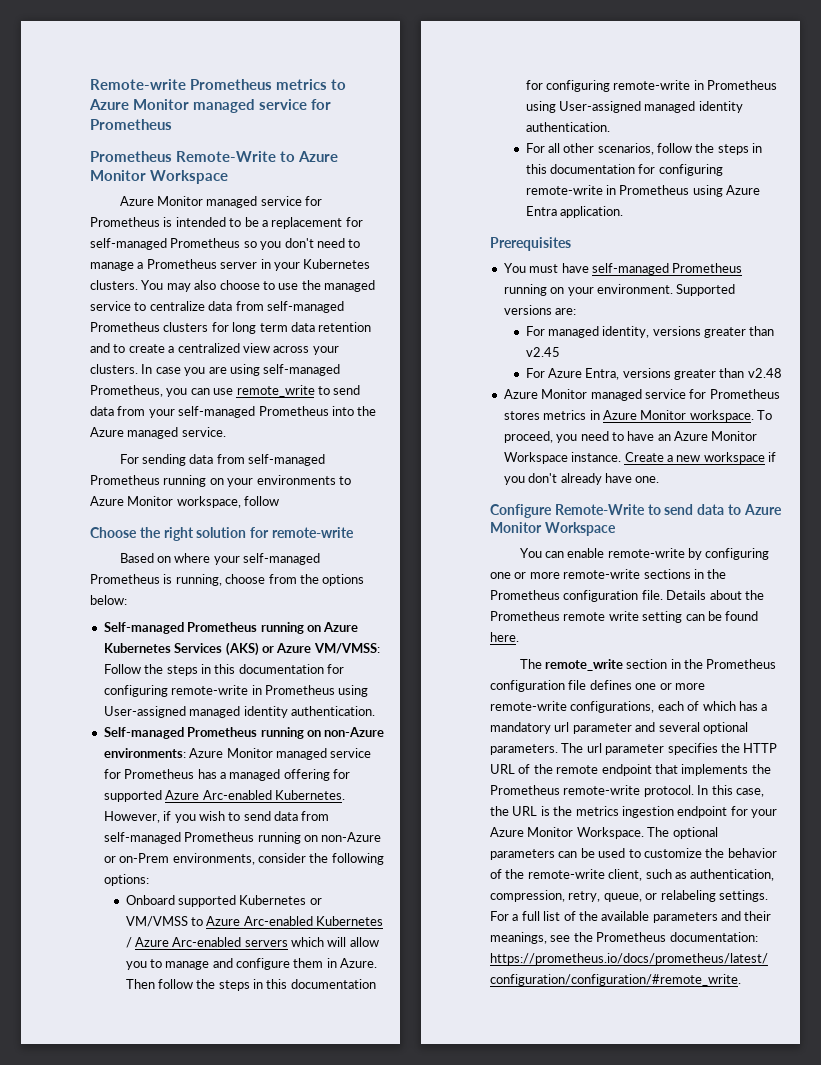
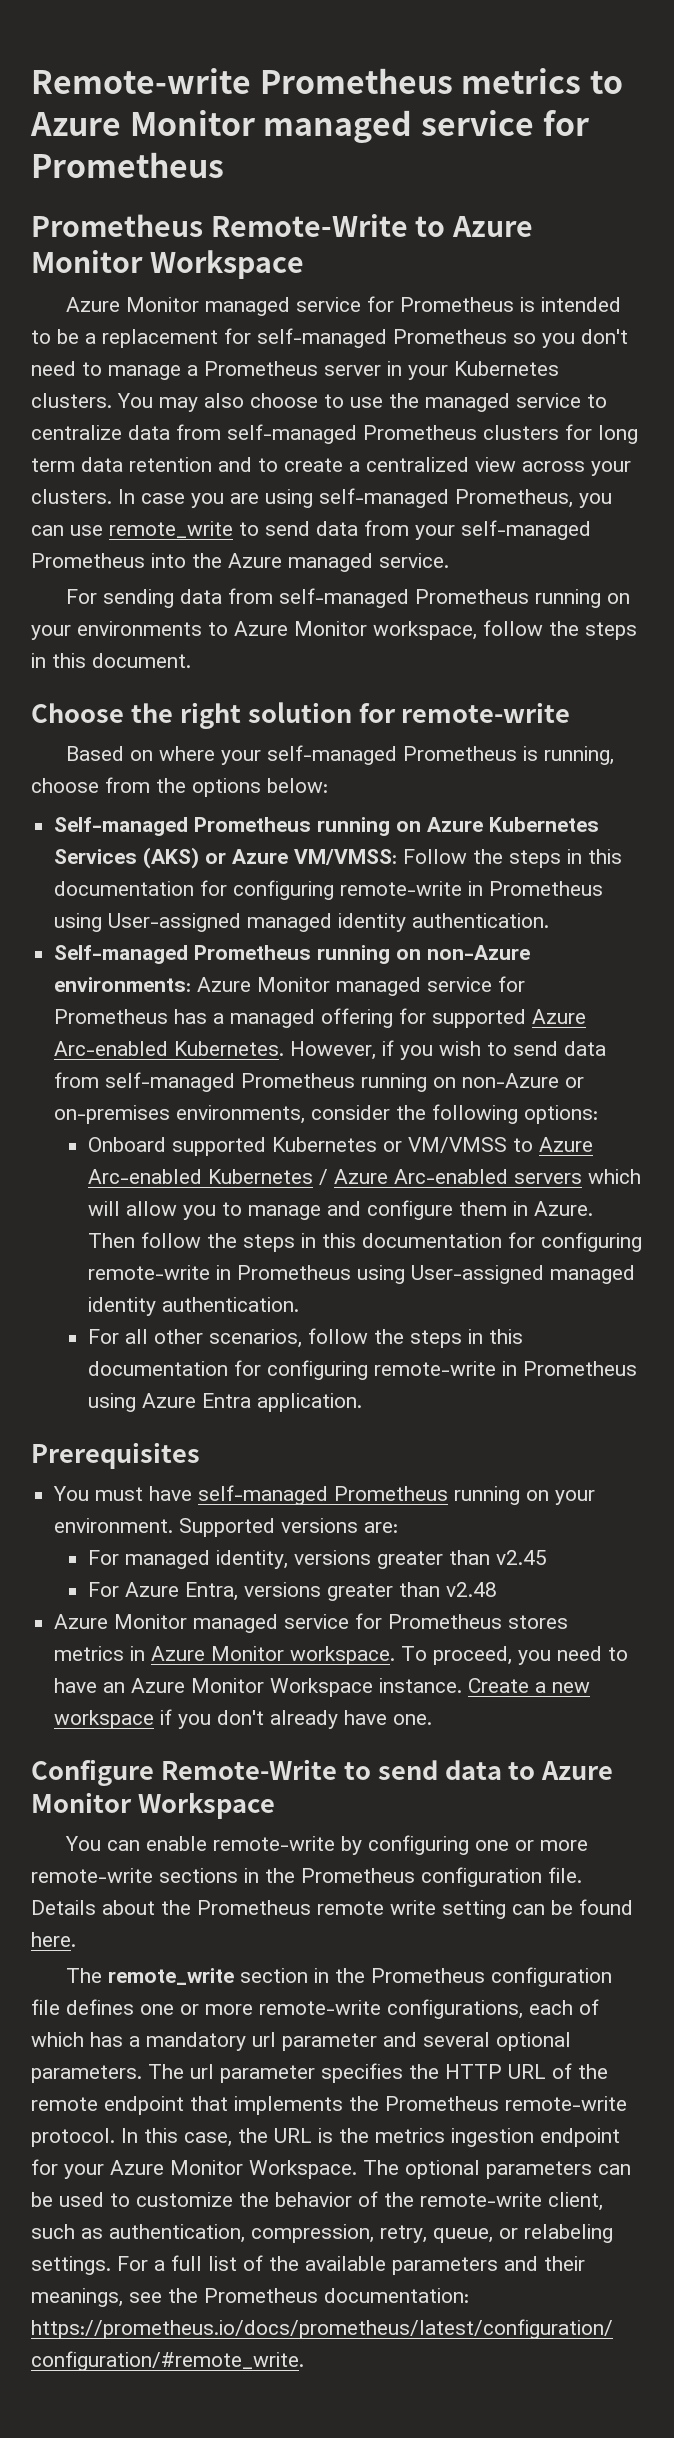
(280, 501) none -> [549,621,637,640] [31,653,191,668] the steps in this document.
[119,853,170,863] on-Prem -> [54,1105,171,1124] on-premises

